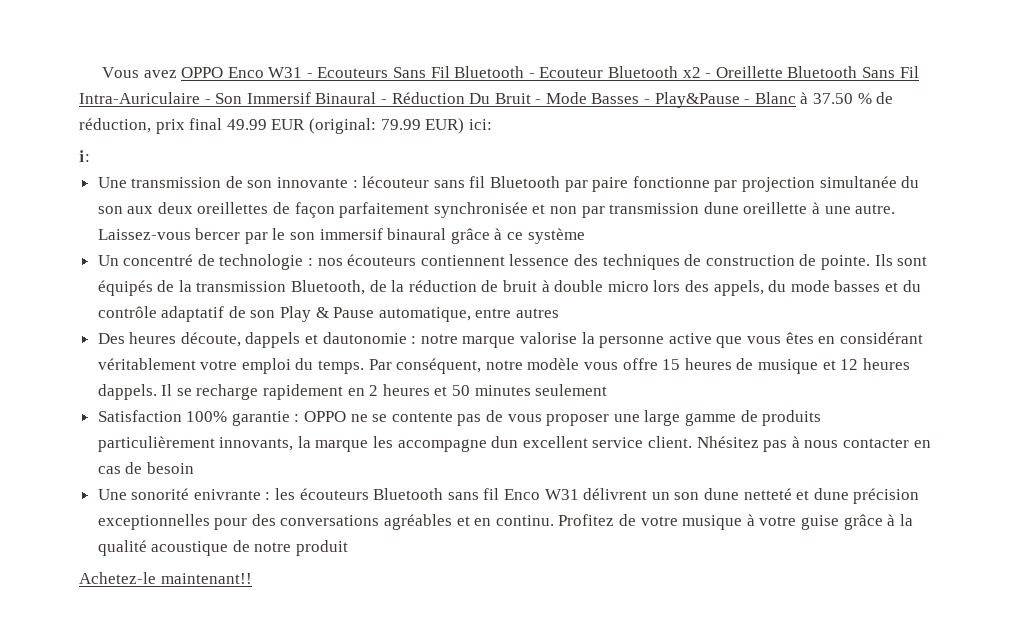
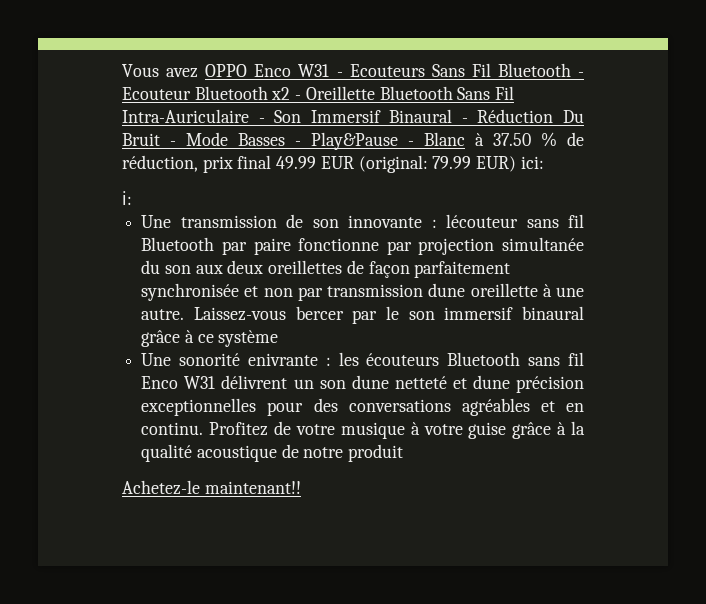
[97,254,928,270] [97,280,921,296] [97,306,560,322] [97,332,923,348] [97,358,910,374] [97,384,608,400] [97,410,822,426] [97,436,931,452] [97,462,194,474] // Un concentré de technologie : nos écouteurs contiennent lessence des techniques de construction de pointe. Ils sont équipés de la transmission Bluetooth, de la réduction de bruit à double micro lors des appels, du mode basses et du contrôle adaptatif de son Play & Pause automatique, entre autres // Des heures découte, dappels et dautonomie : notre marque valorise la personne active que vous êtes en considérant véritablement votre emploi du temps. Par conséquent, notre modèle vous offre 15 heures de musique et 12 heures dappels. Il se recharge rapidement en 2 heures et 50 minutes seulement // Satisfaction 100% garantie : OPPO ne se contente pas de vous proposer une large gamme de produits particulièrement innovants, la marque les accompagne dun excellent service client. Nhésitez pas à nous contacter en cas de besoin -> (279, 338) none

